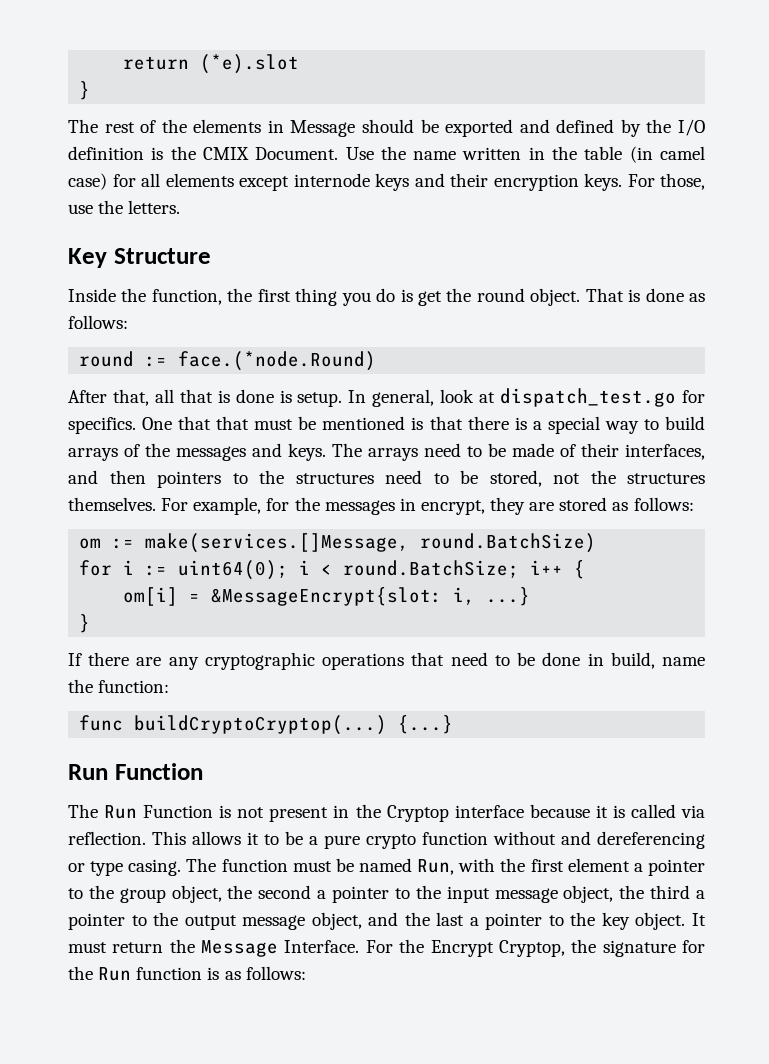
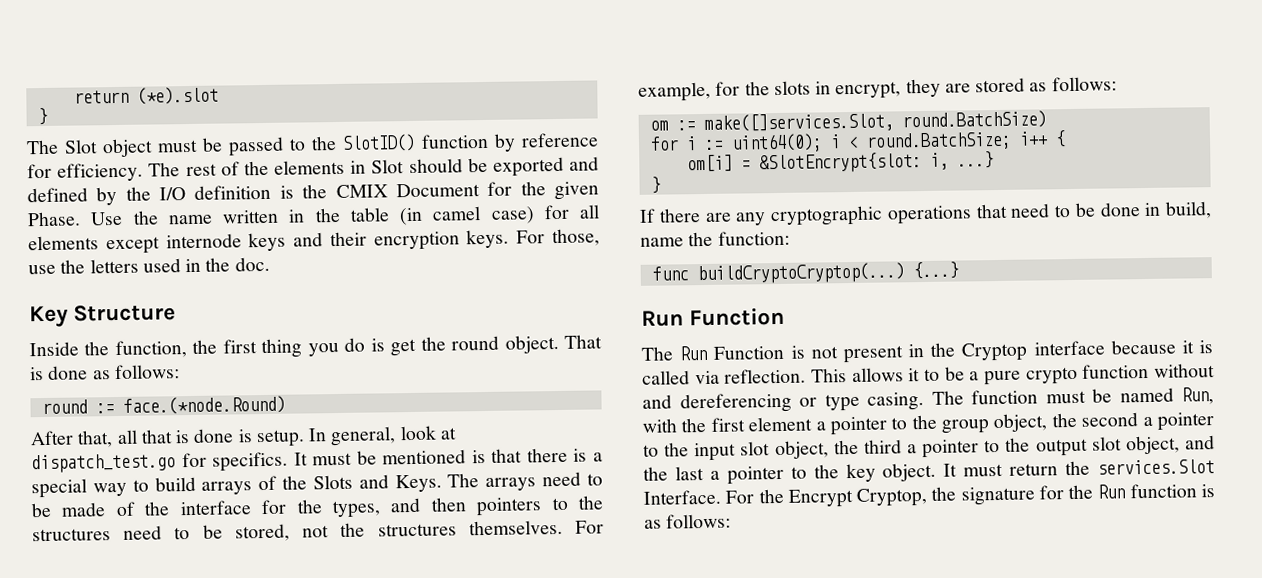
(98, 126) none -> [64,132,599,158] [27,162,181,182] Slot object must be passed to the SlotID() function by reference for efficiency. The
[290,120,356,137] Message -> [371,159,405,174] Slot
[255,147,339,160] Document. -> [395,181,600,201] [27,211,81,227] Document for the given Phase.
[128,200,181,214] letters. -> [89,256,270,274] letters used in the doc.
[142,416,250,430] One that that -> [293,452,308,466] It
[176,443,326,461] messages and keys. -> [312,474,442,493] Slots and Keys.
[581,443,705,460] their interfaces, -> [144,499,381,519] the interface for the types,
[324,500,395,515] messages -> [773,80,811,96] slots
[145,533,410,553] make(services.[]Message, -> [703,112,894,133] make([]services.Slot,
[211,587,443,606] &MessageEncrypt{slot: -> [758,152,922,174] &SlotEncrypt{slot:
[494,888,558,903] message -> [740,441,771,456] slot
[242,915,306,930] message -> [1091,436,1122,451] slot
[201,940,279,957] Message -> [1097,459,1215,475] services.Slot

